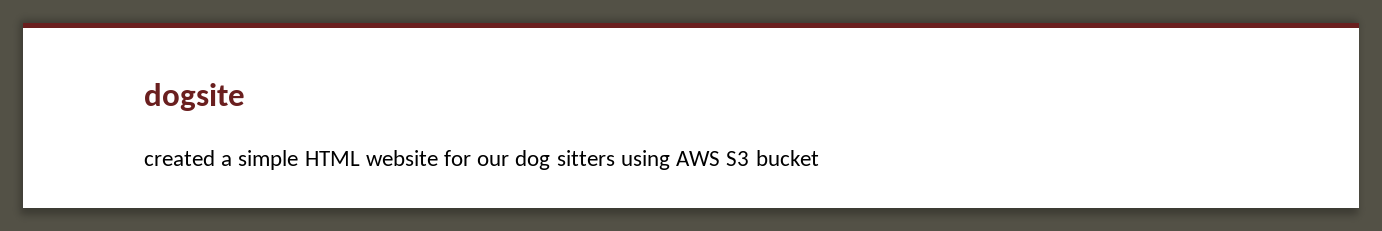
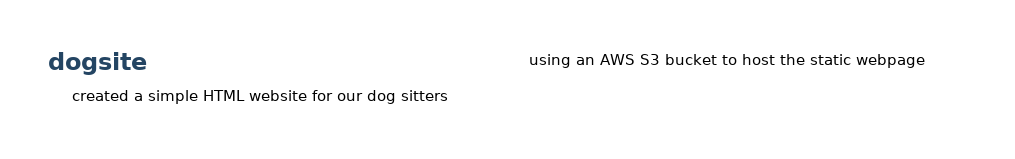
(670, 160) none -> [576,57,595,65] an
(819, 158) none -> [722,54,925,68] to host the static webpage

